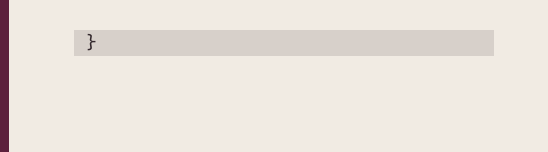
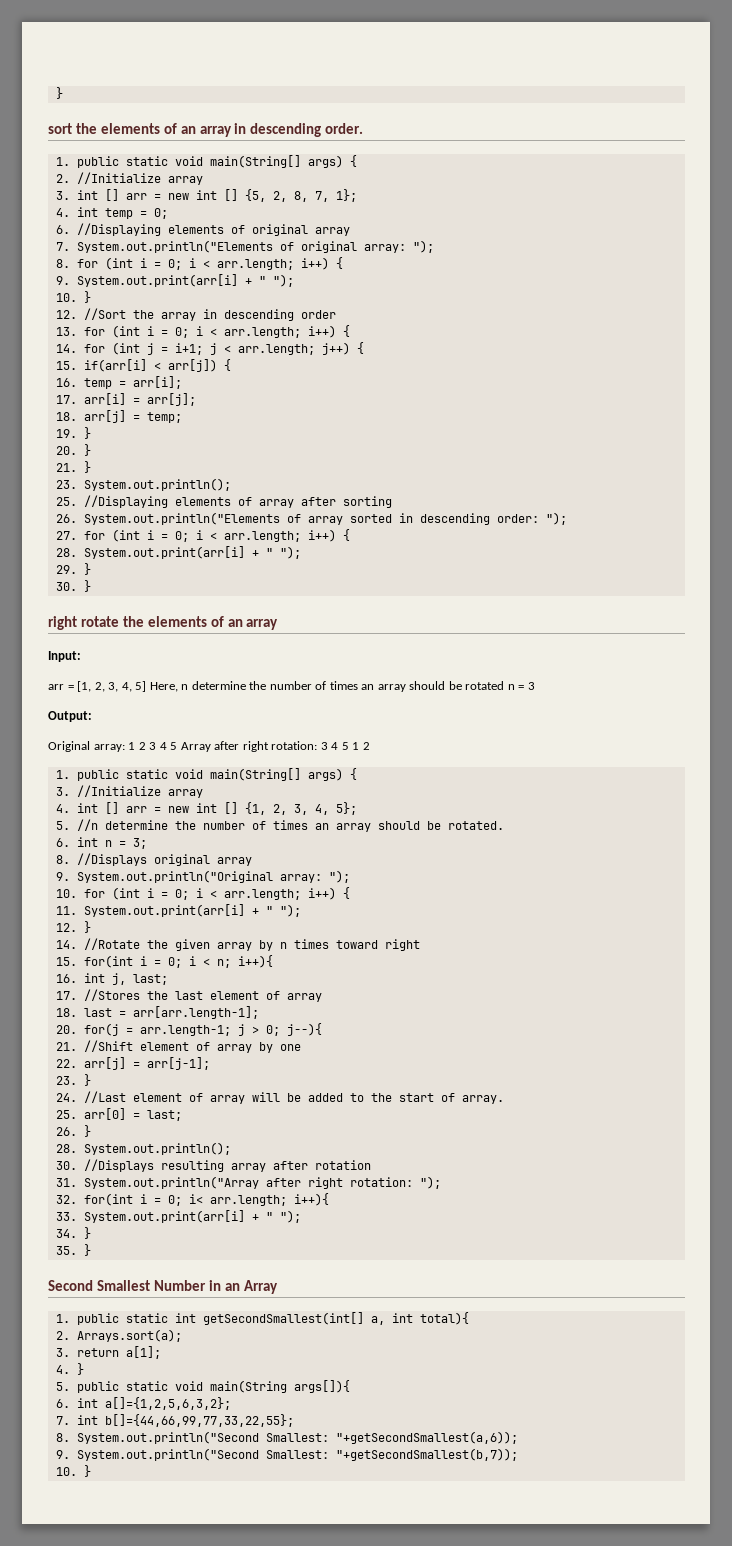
[86,33,97,51] } -> [55,87,63,99] [48,123,364,137] [55,155,357,168] [55,172,203,185] [55,189,357,202] [55,207,168,219] [55,223,350,236] [55,240,434,253] [55,257,343,270] [55,274,294,287] [55,291,91,303] [55,308,336,321] [55,325,350,338] [55,342,364,355] [55,359,231,372] [55,376,182,389] [55,393,196,406] [55,410,182,423] [55,427,91,439] [55,444,91,456] [55,461,91,473] [55,478,231,491] [55,495,392,508] [55,512,567,525] [55,529,350,542] [55,546,301,559] [55,563,91,575] [55,580,91,592] [48,616,279,630] [48,651,81,662] [48,681,535,692] [48,711,92,722] [48,741,370,752] [55,768,357,781] [55,785,203,798] [55,802,357,815] [55,819,504,832] [55,837,147,849] [55,853,252,866] [55,870,350,883] [55,887,350,900] [55,904,301,917] [55,921,91,933] [55,938,420,951] [55,955,273,968] [55,973,168,985] [55,989,322,1002] [55,1006,259,1019] [55,1023,322,1036] [55,1040,301,1053] [55,1057,210,1070] [55,1074,91,1086] [55,1091,504,1104] [55,1108,182,1121] [55,1125,91,1137] [55,1142,231,1155] [55,1159,371,1172] [55,1176,441,1189] [55,1193,329,1206] [55,1210,301,1223] [55,1227,91,1239] [55,1244,91,1256] [48,1280,278,1294] [55,1312,469,1325] [55,1329,182,1342] [55,1346,161,1359] [55,1363,84,1375] [55,1380,350,1393] [55,1397,231,1410] [55,1414,294,1427] [55,1431,518,1444] [55,1448,518,1461] [55,1465,91,1477] } // sort the elements of an array in descending order. // 1. public static void main(String[] args) { // 2. //Initialize array // 3. int [] arr = new int [] {5, 2, 8, 7, 1}; // 4. int temp = 0; // 6. //Displaying elements of original array // 7. System.out.println("Elements of original array: "); // 8. for (int i = 0; i < arr.length; i++) { // 9. System.out.print(arr[i] + " "); // 10. } // 12. //Sort the array in descending order // 13. for (int i = 0; i < arr.length; i++) { // 14. for (int j = i+1; j < arr.length; j++) { // 15. if(arr[i] < arr[j]) { // 16. temp = arr[i]; // 17. arr[i] = arr[j]; // 18. arr[j] = temp; // 19. } // 20. } // 21. } // 23. System.out.println(); // 25. //Displaying elements of array after sorting // 26. System.out.println("Elements of array sorted in descending order: "); // 27. for (int i = 0; i < arr.length; i++) { // 28. System.out.print(arr[i] + " "); // 29. } // 30. } // right rotate the elements of an array // Input: // arr = [1, 2, 3, 4, 5] Here, n determine the number of times an array should be rotated n = 3 // Output: // Original array: 1 2 3 4 5 Array after right rotation: 3 4 5 1 2 // 1. public static void main(String[] args) { // 3. //Initialize array // 4. int [] arr = new int [] {1, 2, 3, 4, 5}; // 5. //n determine the number of times an array should be rotated. // 6. int n = 3; // 8. //Displays original array // 9. System.out.println("Original array: "); // 10. for (int i = 0; i < arr.length; i++) { // 11. System.out.print(arr[i] + " "); // 12. } // 14. //Rotate the given array by n times toward right // 15. for(int i = 0; i < n; i++){ // 16. int j, last; // 17. //Stores the last element of array // 18. last = arr[arr.length-1]; // 20. for(j = arr.length-1; j > 0; j--){ // 21. //Shift element of array by one // 22. arr[j] = arr[j-1]; // 23. } // 24. //Last element of array will be added to the start of array. // 25. arr[0] = last; // 26. } // 28. System.out.println(); // 30. //Displays resulting array after rotation // 31. System.out.println("Array after right rotation: "); // 32. for(int i = 0; i< arr.length; i++){ // 33. System.out.print(arr[i] + " "); // 34. } // 35. } // Second Smallest Number in an Array // 1. public static int getSecondSmallest(int[] a, int total){ // 2. Arrays.sort(a); // 3. return a[1]; // 4. } // 5. public static void main(String args[]){ // 6. int a[]={1,2,5,6,3,2}; // 7. int b[]={44,66,99,77,33,22,55}; // 8. System.out.println("Second Smallest: "+getSecondSmallest(a,6)); // 9. System.out.println("Second Smallest: "+getSecondSmallest(b,7)); // 10. }

